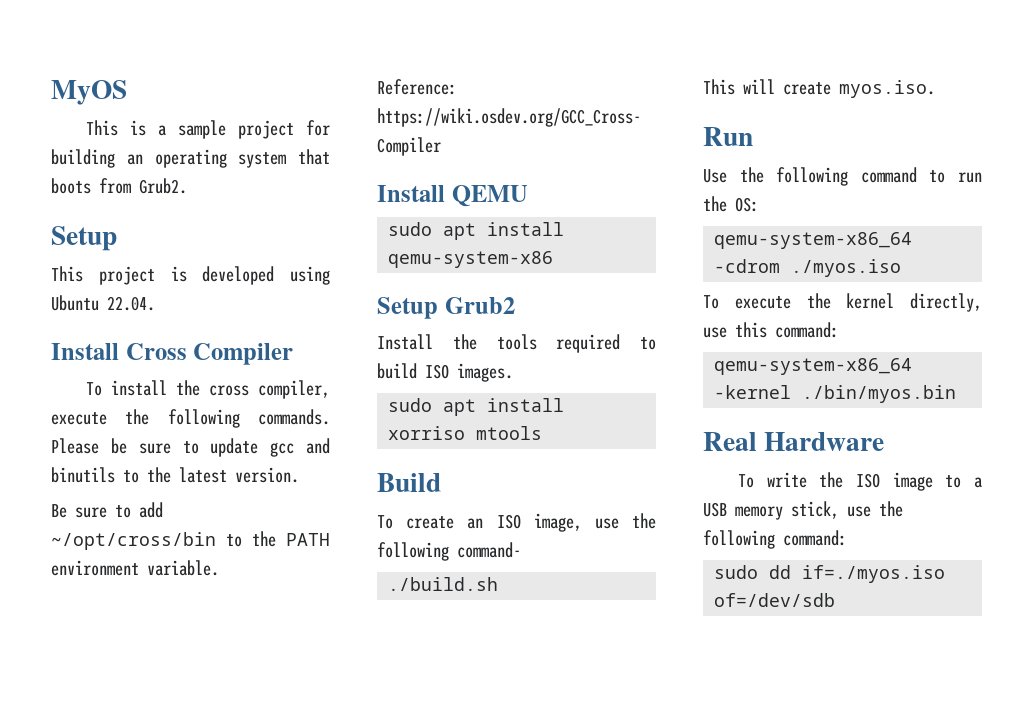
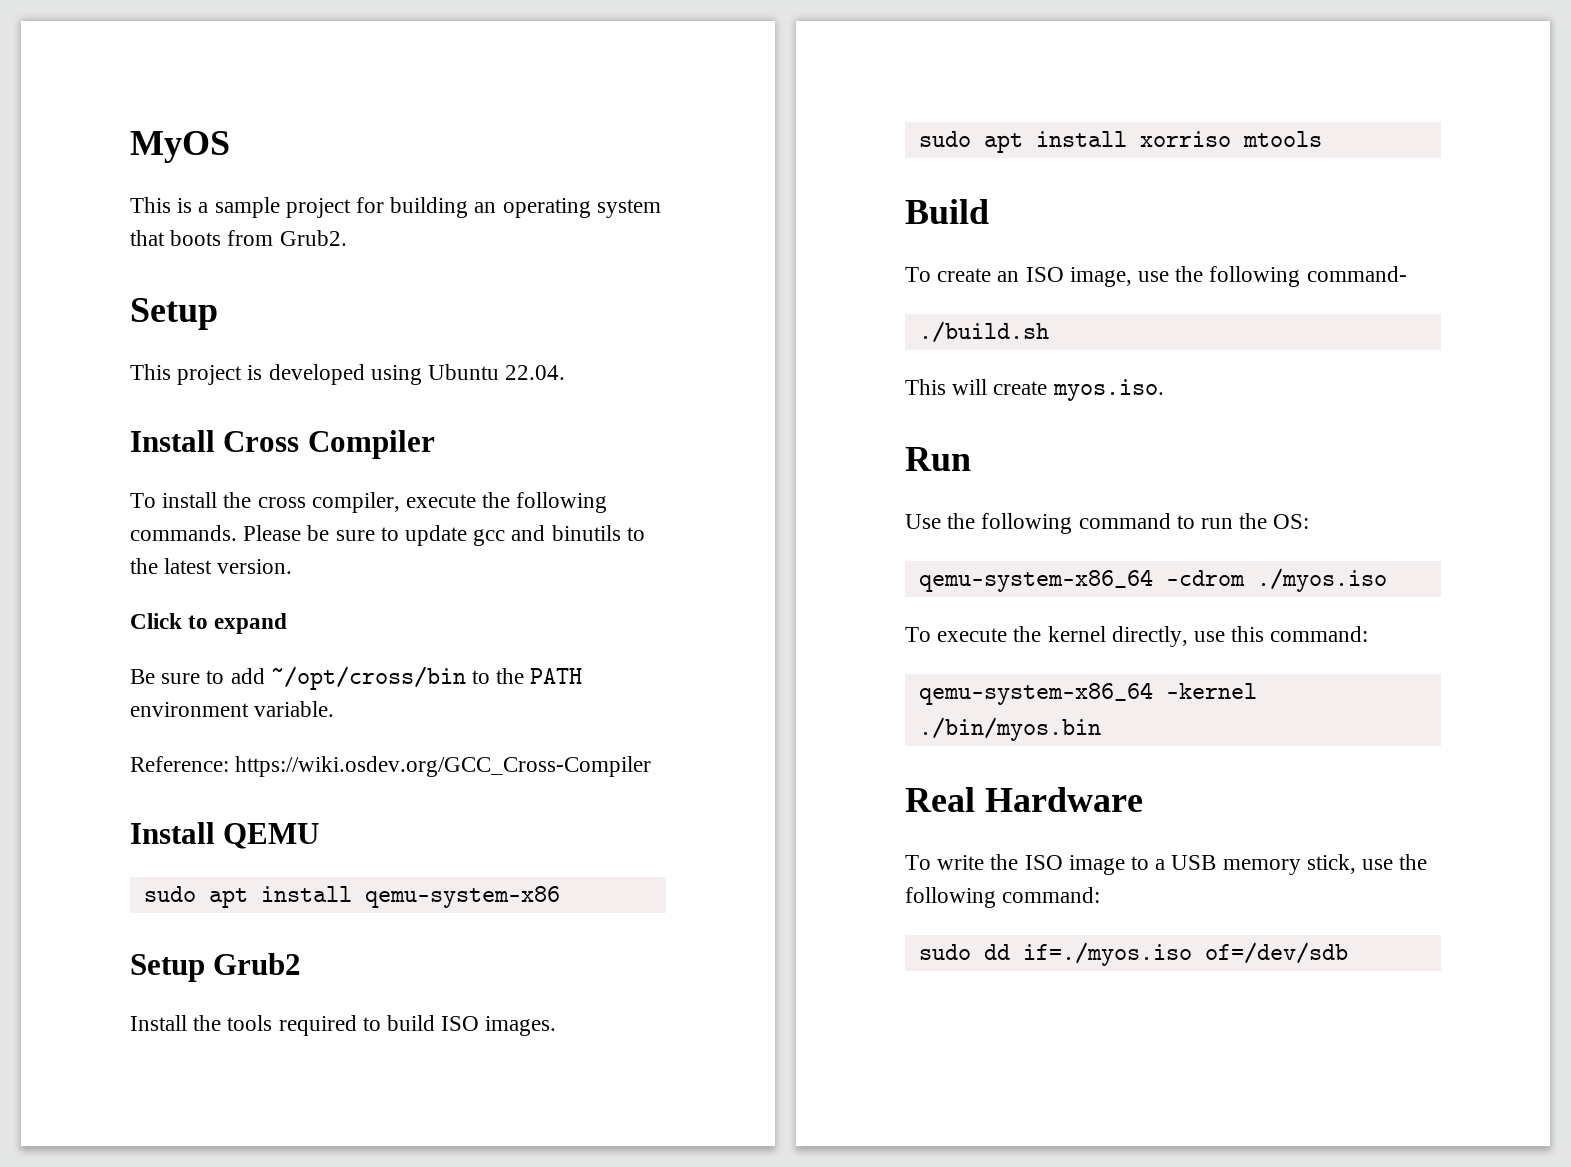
(299, 475) none -> [130,613,288,634] // Click to expand

